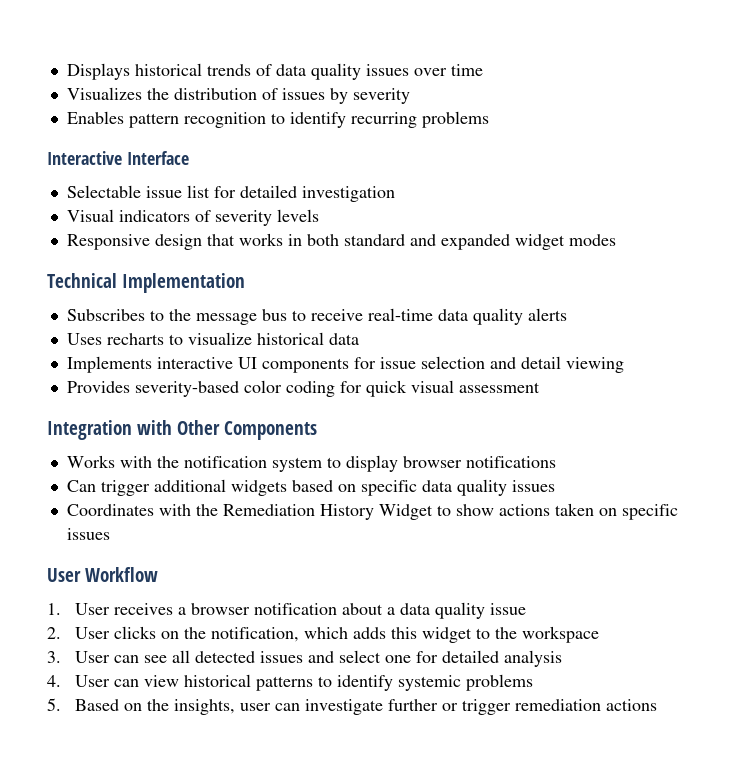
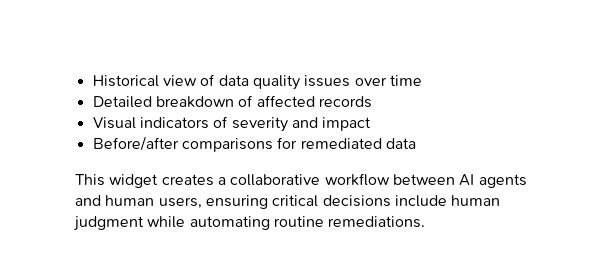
[66,63,251,80] Displays historical trends -> [92,75,197,87] Historical view
[66,87,410,104] [66,111,489,128] [47,151,189,165] [66,185,395,202] [66,209,319,226] [66,233,616,250] [47,273,245,293] [66,308,567,325] [66,332,359,345] [66,356,624,373] [66,380,540,397] [47,420,317,440] [66,455,556,472] [66,479,555,496] [66,503,678,520] [66,528,110,540] [47,567,158,582] [47,602,527,619] [47,626,600,643] [47,650,563,667] [47,674,534,691] [47,698,658,715] Visualizes the distribution of issues by severity // Enables pattern recognition to identify recurring problems // Interactive Interface // Selectable issue list for detailed investigation // Visual indicators of severity levels // Responsive design that works in both standard and expanded widget modes // Technical Implementation // Subscribes to the message bus to receive real-time data quality alerts // Uses recharts to visualize historical data // Implements interactive UI components for issue selection and detail viewing // Provides severity-based color coding for quick visual assessment // Integration with Other Components // Works with the notification system to display browser notifications // Can trigger additional widgets based on specific data quality issues // Coordinates with the Remediation History Widget to show actions taken on specific issues // User Workflow // 1. User receives a browser notification about a data quality issue // 2. User clicks on the notification, which adds this widget to the workspace // 3. User can see all detected issues and select one for detailed analysis // 4. User can view historical patterns to identify systemic problems // 5. Based on the insights, user can investigate further or trigger remediation actions -> [92,95,372,108] [92,116,372,132] [92,136,416,152] [75,173,527,188] [75,195,501,209] [73,216,426,231] Detailed breakdown of affected records // Visual indicators of severity and impact // Before/after comparisons for remediated data // This widget creates a collaborative workflow between AI agents and human users, ensuring critical decisions include human judgment while automating routine remediations.

